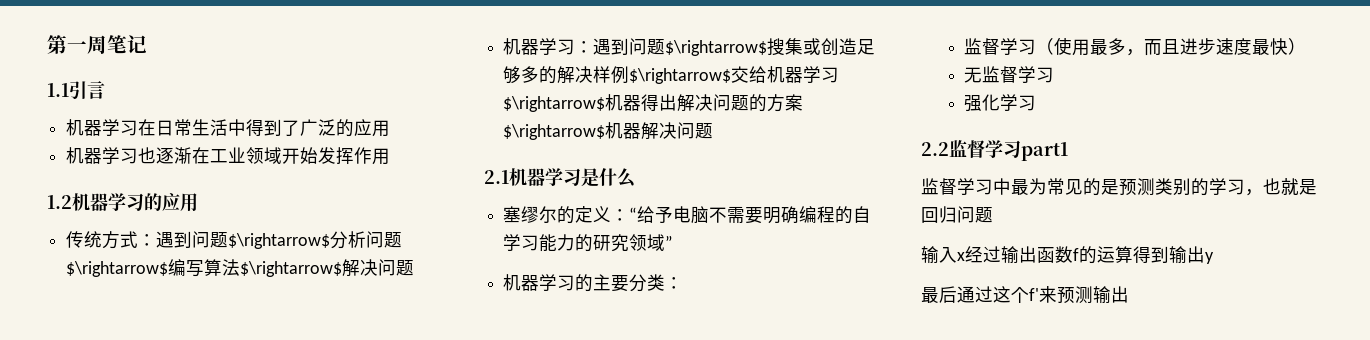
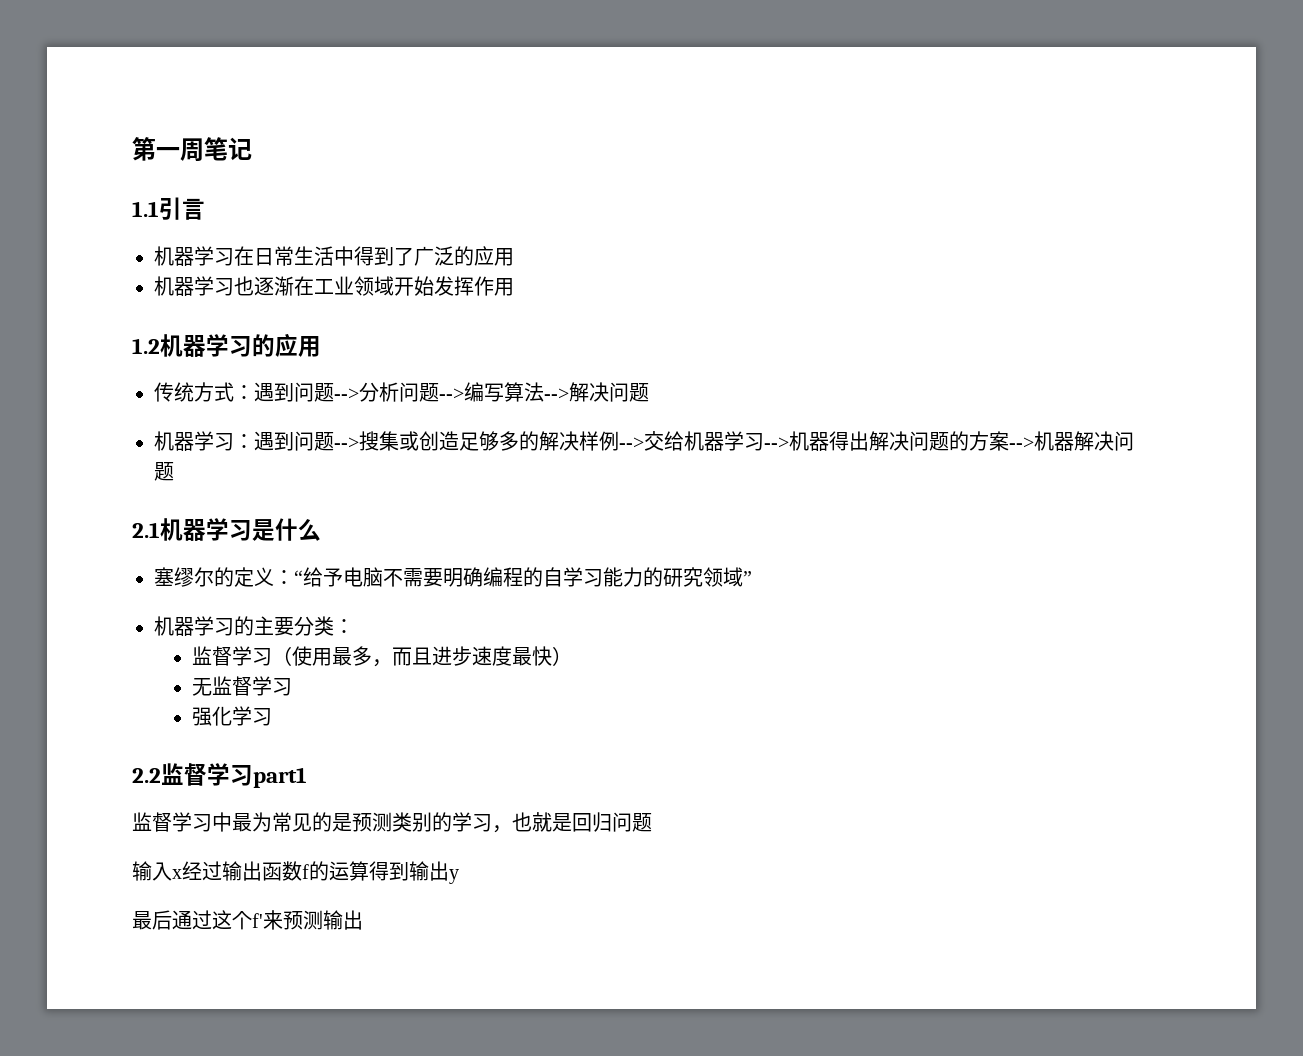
[228,233,331,249] $\rightarrow$ -> [334,388,359,400] -->
[66,261,169,277] $\rightarrow$ -> [439,388,464,400] -->
[240,261,343,277] $\rightarrow$ -> [544,388,569,400] -->
[665,40,768,56] $\rightarrow$ -> [334,437,359,449] -->
[629,68,732,84] $\rightarrow$ -> [619,437,644,449] -->
[503,96,606,112] $\rightarrow$ -> [764,437,789,449] -->
[503,124,606,140] $\rightarrow$ -> [1009,437,1034,449] -->

